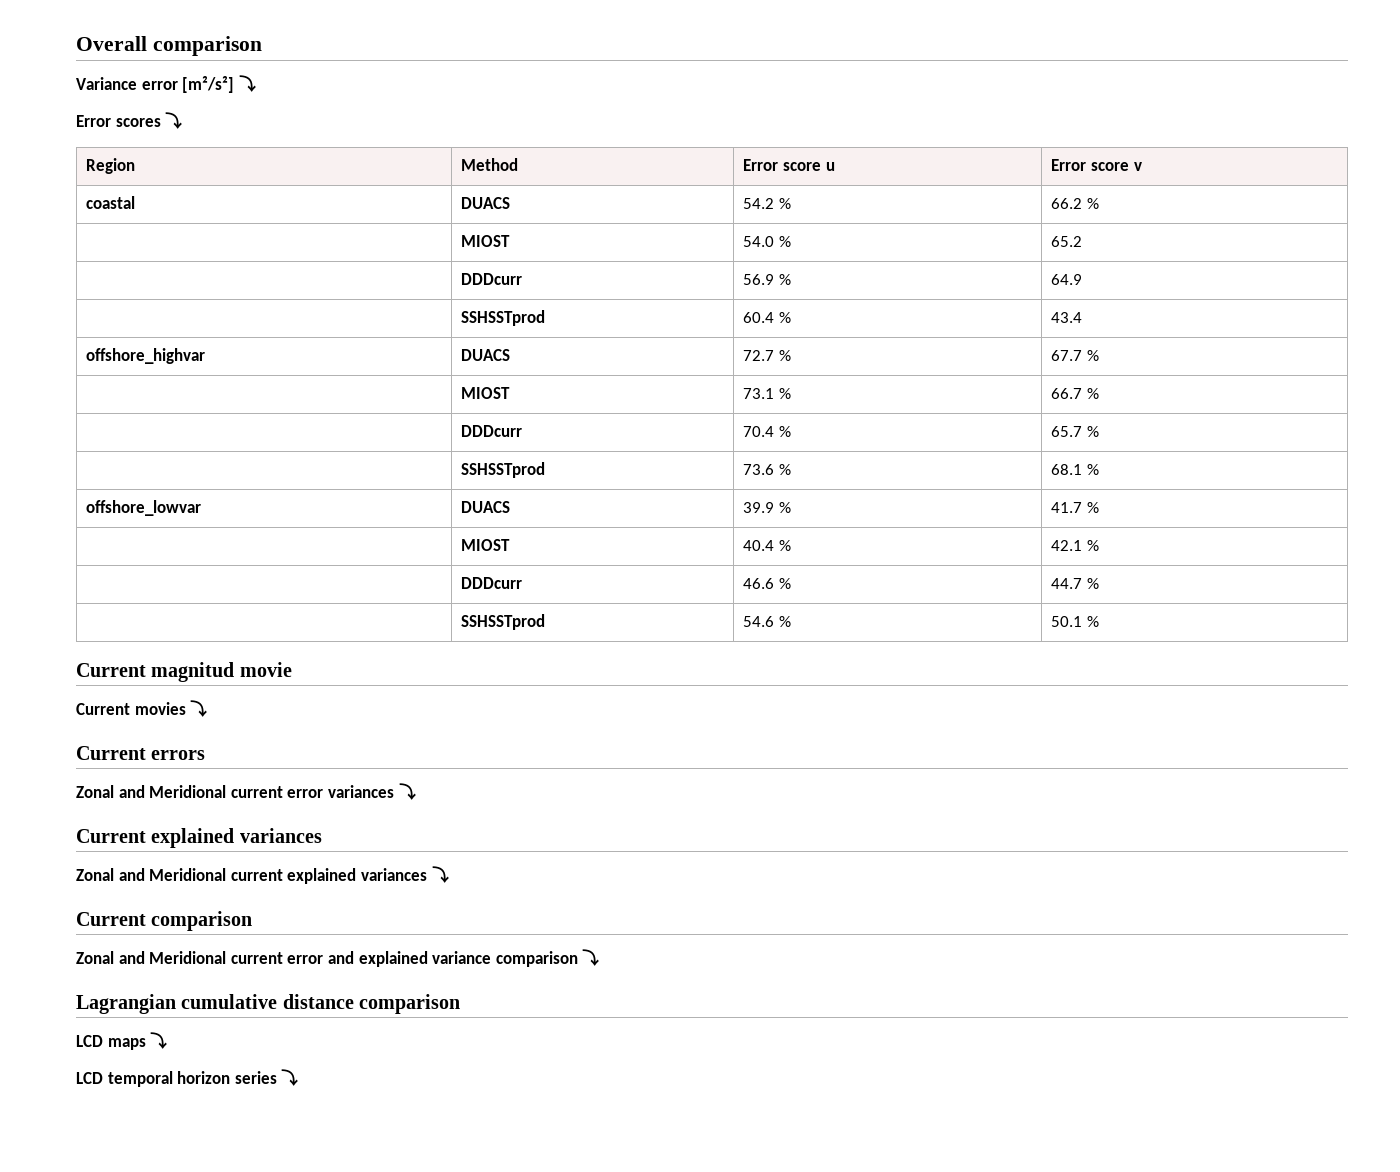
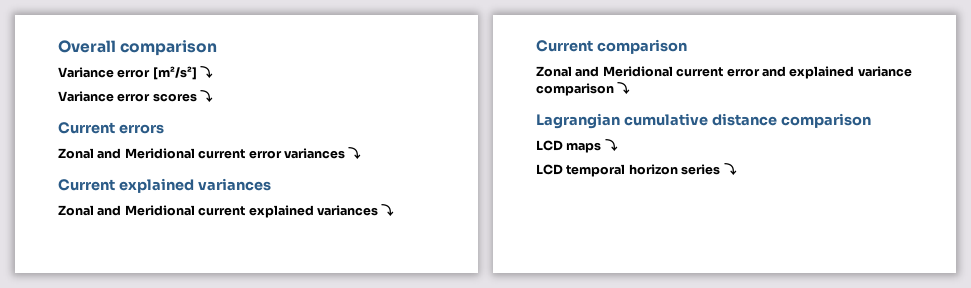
[76,115,111,127] Error -> [58,91,151,102] Variance error
[86,158,136,174] [461,158,519,171] [743,159,835,171] [1051,159,1142,171] [86,196,136,209] [461,197,511,209] [743,198,791,209] [1051,198,1099,209] [461,235,511,247] [743,236,791,247] [1051,236,1083,247] [461,273,523,285] [743,274,791,285] [1051,274,1083,285] [461,310,546,326] [743,312,791,323] [1051,312,1083,323] [86,348,206,364] [461,349,511,361] [743,350,791,361] [1051,350,1099,361] [461,387,511,399] [743,388,791,399] [1051,388,1099,399] [461,425,523,437] [743,426,791,437] [1051,426,1099,437] [461,462,546,478] [743,464,791,475] [1051,464,1099,475] [86,500,202,516] [461,501,511,513] [743,502,791,513] [1051,502,1099,513] [461,539,511,551] [743,540,791,551] [1051,540,1099,551] [461,577,523,589] [743,578,791,589] [1051,578,1099,589] [461,614,546,630] [743,616,791,627] [1051,616,1099,627] [76,662,292,682] [76,700,208,717] // Region | Method | Error score u | Error score v // coastal | DUACS | 54.2 % | 66.2 % // | MIOST | 54.0 % | 65.2 // | DDDcurr | 56.9 % | 64.9 // | SSHSSTprod | 60.4 % | 43.4 // offshore_highvar | DUACS | 72.7 % | 67.7 % // | MIOST | 73.1 % | 66.7 % // | DDDcurr | 70.4 % | 65.7 % // | SSHSSTprod | 73.6 % | 68.1 % // offshore_lowvar | DUACS | 39.9 % | 41.7 % // | MIOST | 40.4 % | 42.1 % // | DDDcurr | 46.6 % | 44.7 % // | SSHSSTprod | 54.6 % | 50.1 % // Current magnitud movie // Current movies ⤵ -> (214, 96) none

